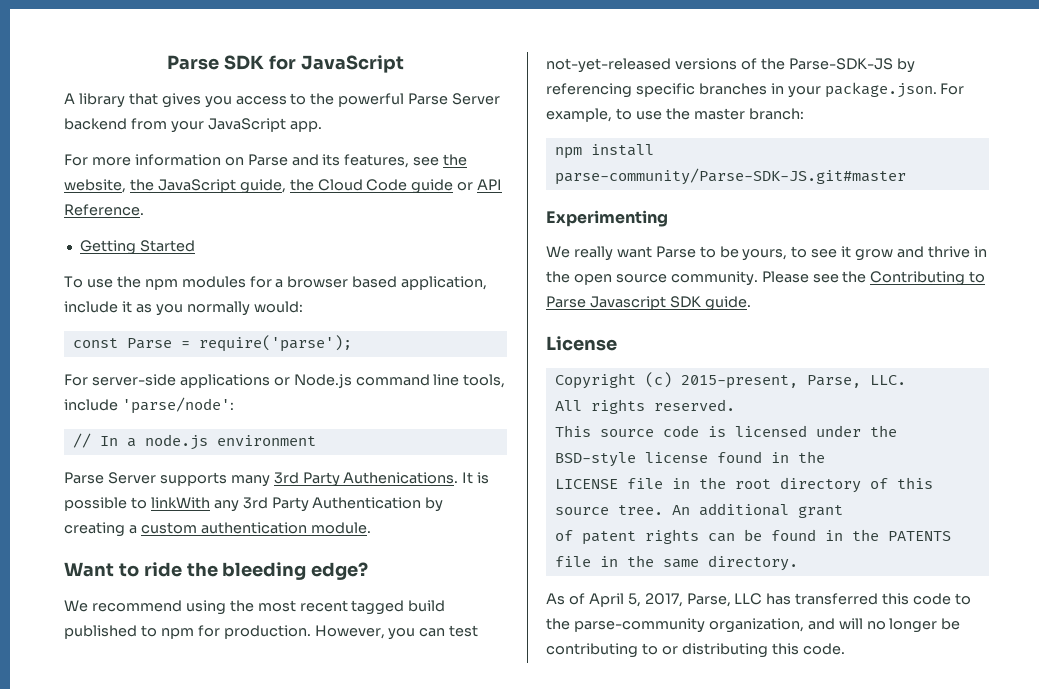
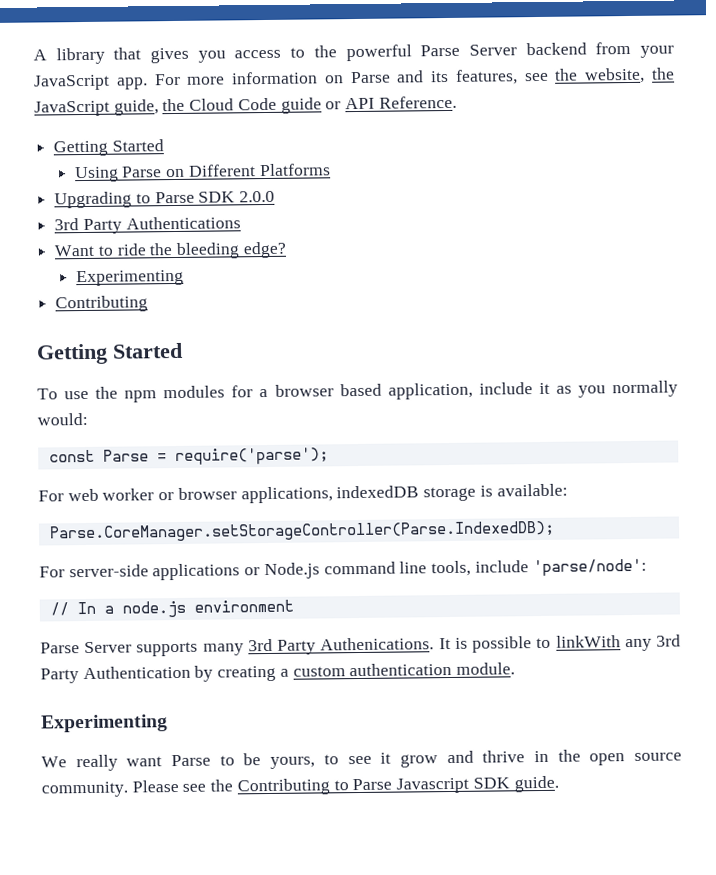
[167,55,404,73] Parse SDK for JavaScript // -> (33, 55) none
(322, 126) // -> (148, 83) none
(195, 246) none -> [74,163,331,183] [54,190,276,209] [54,216,241,235] [54,241,287,259] [75,269,184,287] [55,295,149,313] [36,342,183,365] // Using Parse on Different Platforms // Upgrading to Parse SDK 2.0.0 // 3rd Party Authentications // Want to ride the bleeding edge? // Experimenting // Contributing // Getting Started
(352, 343) none -> [38,483,568,504] [48,520,555,543] // For web worker or browser applications, indexedDB storage is available: // Parse.CoreManager.setStorageController(Parse.IndexedDB);
[64,562,369,580] [64,600,446,615] [64,625,479,640] [546,58,915,73] [546,82,965,98] [546,108,804,122] [554,144,654,159] [554,168,906,185] // Want to ride the bleeding edge? // We recommend using the most recent tagged build published to npm for production. However, you can test not-yet-released versions of the Parse-SDK-JS by referencing specific branches in your package.json. For example, to use the master branch: // npm install parse-community/Parse-SDK-JS.git#master -> (516, 668) none
[546,336,617,351] [554,372,906,389] [554,399,735,414] [554,425,897,437] [554,451,825,467] [554,477,933,493] [554,503,843,518] [554,529,951,545] [554,555,798,571] [546,593,972,607] [546,618,961,633] [546,643,845,658] // License // Copyright (c) 2015-present, Parse, LLC. // All rights reserved. // This source code is licensed under the BSD-style license found in the // LICENSE file in the root directory of this source tree. An additional grant // of patent rights can be found in the PATENTS file in the same directory. // As of April 5, 2017, Parse, LLC has transferred this code to the parse-community organization, and will no longer be contributing to or distributing this code. -> (559, 784) none

